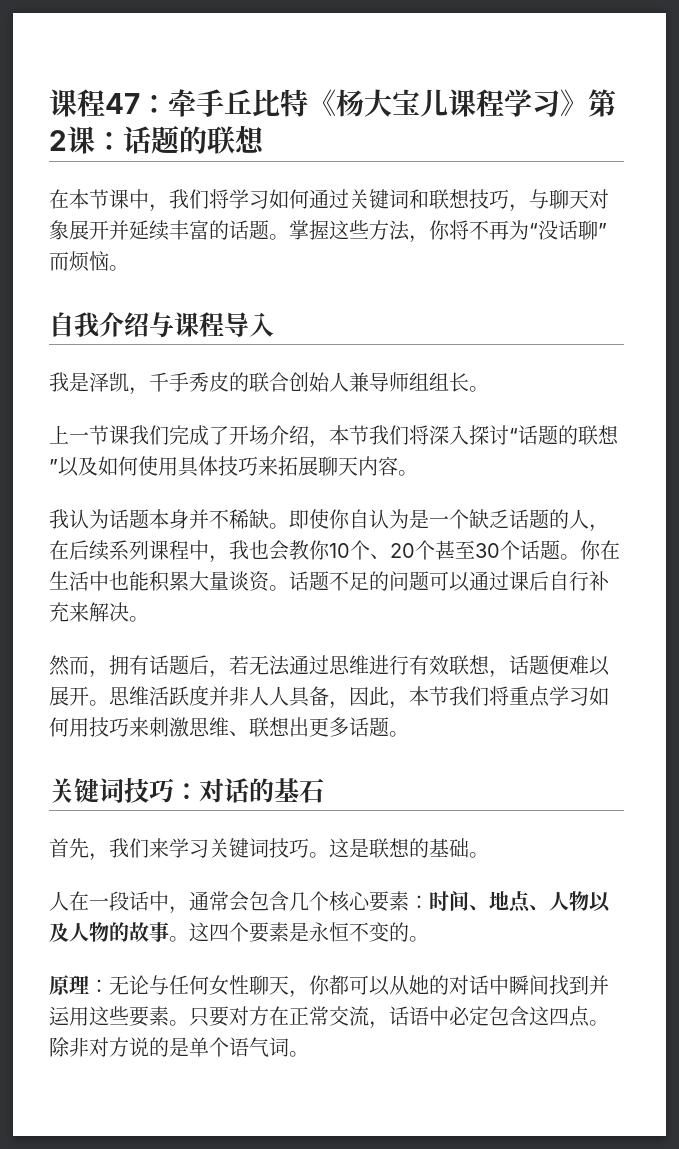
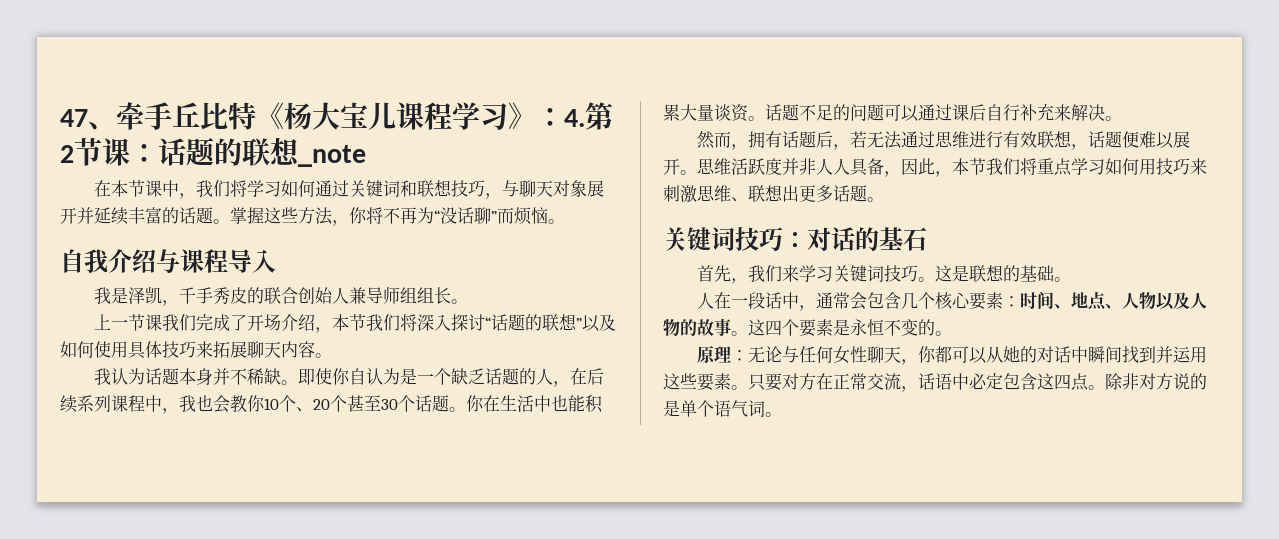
[49,89,168,117] 课程47： -> [60,109,116,130] 47、
[588,89,616,117] [49,130,67,151] 第2 -> [536,102,613,130] [60,138,102,166] ：4.第2节
(265, 139) none -> [298,145,366,167] _note

